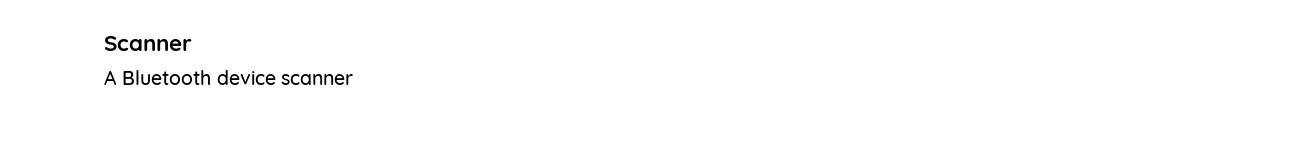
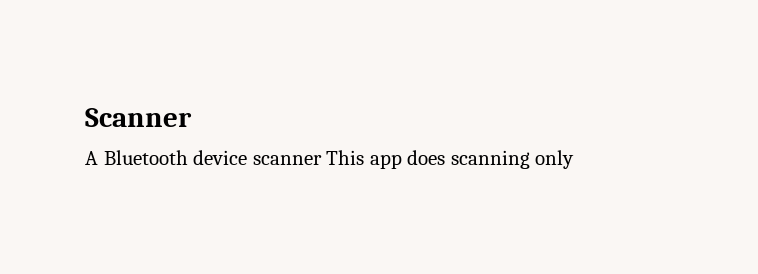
(353, 79) none -> [326,150,575,169] This app does scanning only

